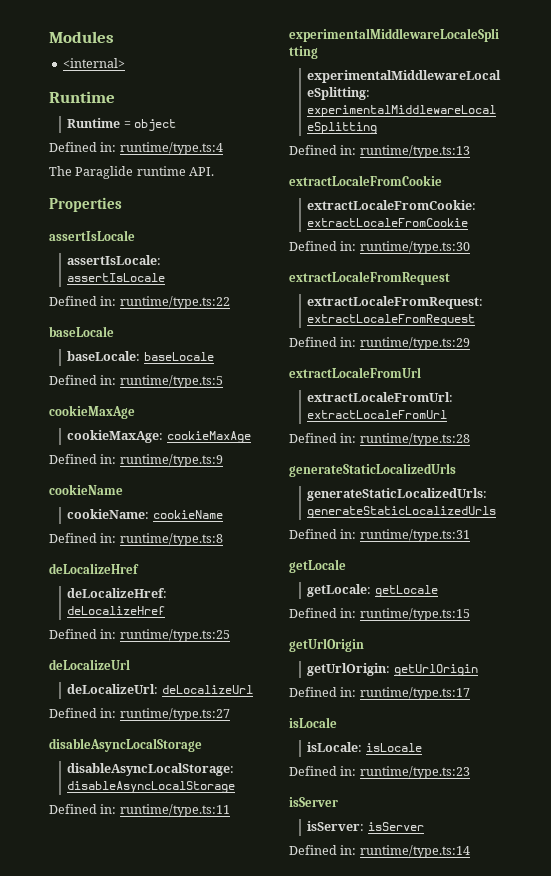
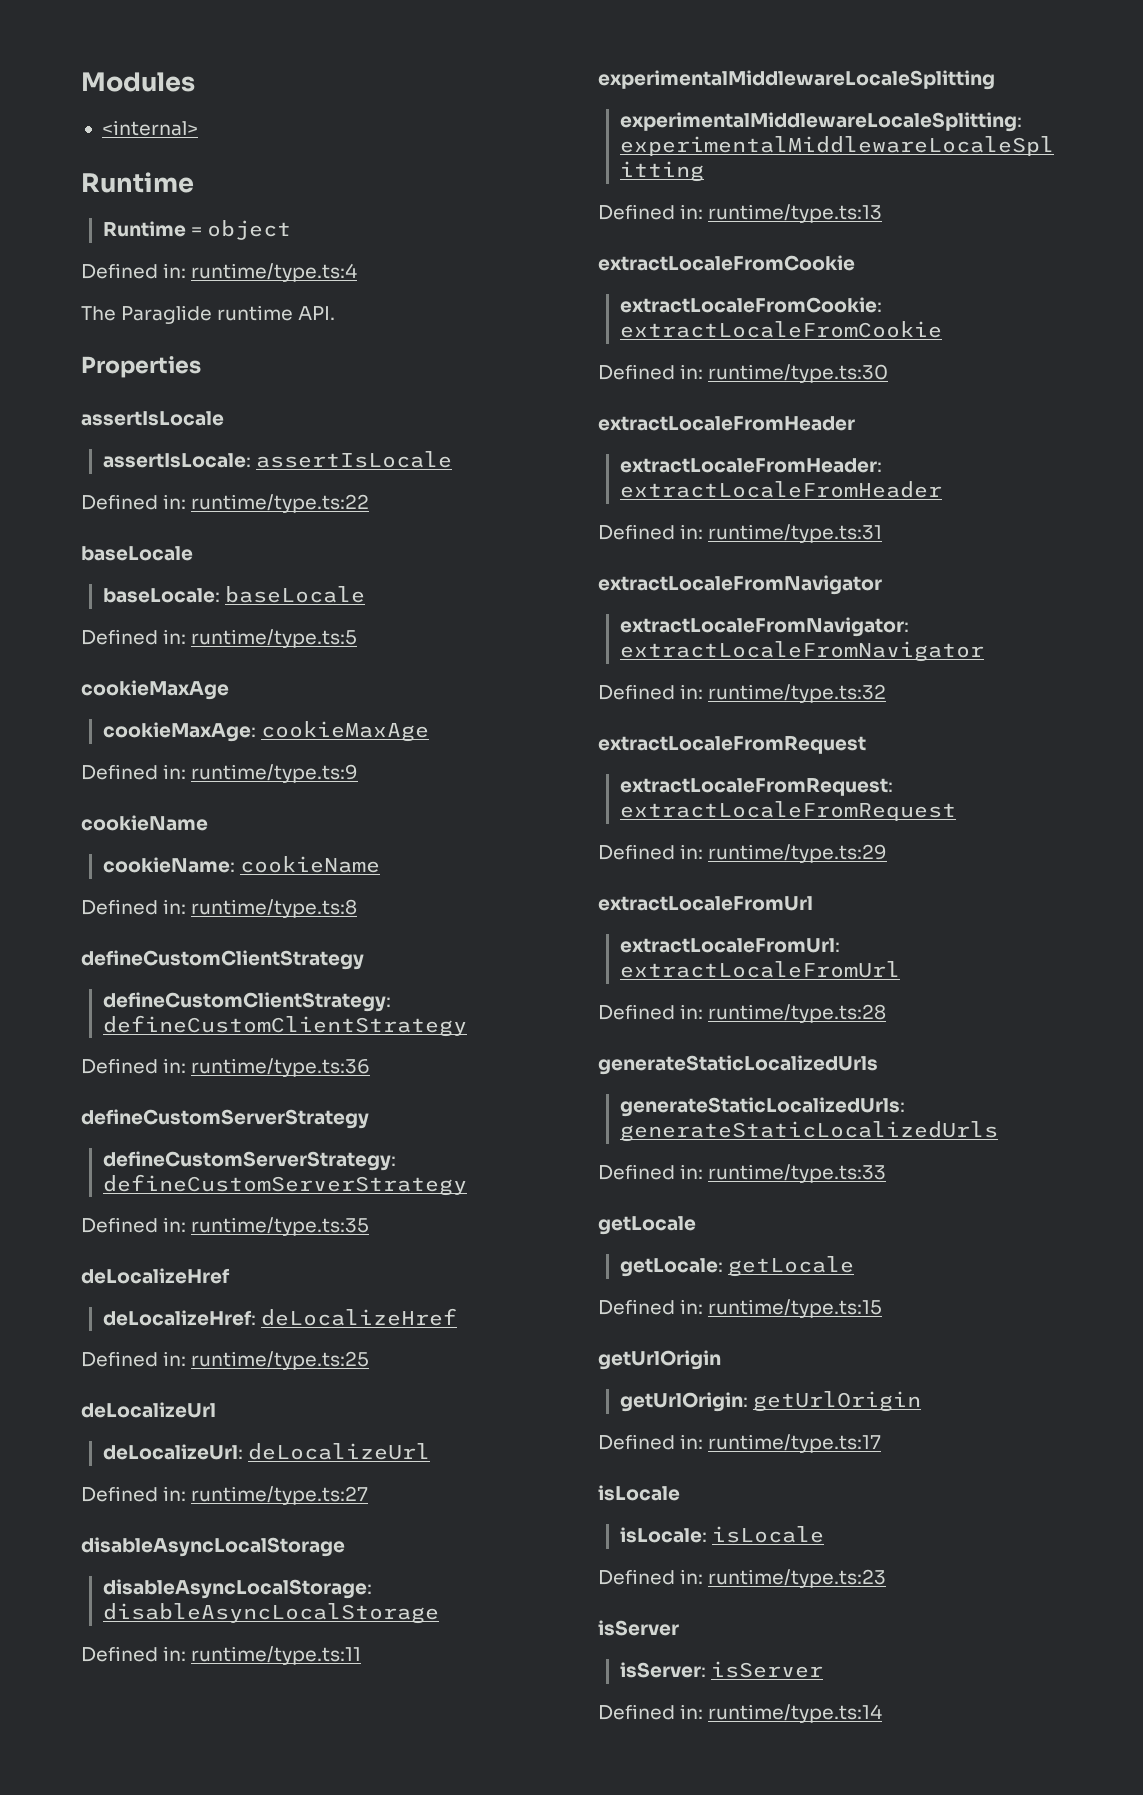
(223, 539) none -> [81,950,364,970] [102,992,391,1012] [102,1015,467,1037] [81,1058,371,1077] [81,1109,369,1129] [102,1151,396,1171] [102,1174,467,1196] [81,1217,370,1236] // defineCustomClientStrategy // defineCustomClientStrategy: defineCustomClientStrategy // Defined in: runtime/type.ts:36 // defineCustomServerStrategy // defineCustomServerStrategy: defineCustomServerStrategy // Defined in: runtime/type.ts:35
(470, 247) none -> [598,416,855,431] [619,458,882,473] [619,481,942,498] [598,524,883,543] [598,575,882,595] [619,617,909,637] [619,641,984,662] [598,684,887,703] // extractLocaleFromHeader // extractLocaleFromHeader: extractLocaleFromHeader // Defined in: runtime/type.ts:31 // extractLocaleFromNavigator // extractLocaleFromNavigator: extractLocaleFromNavigator // Defined in: runtime/type.ts:32
[359,529,470,542] runtime/type.ts:31 -> [708,1164,887,1183] runtime/type.ts:33

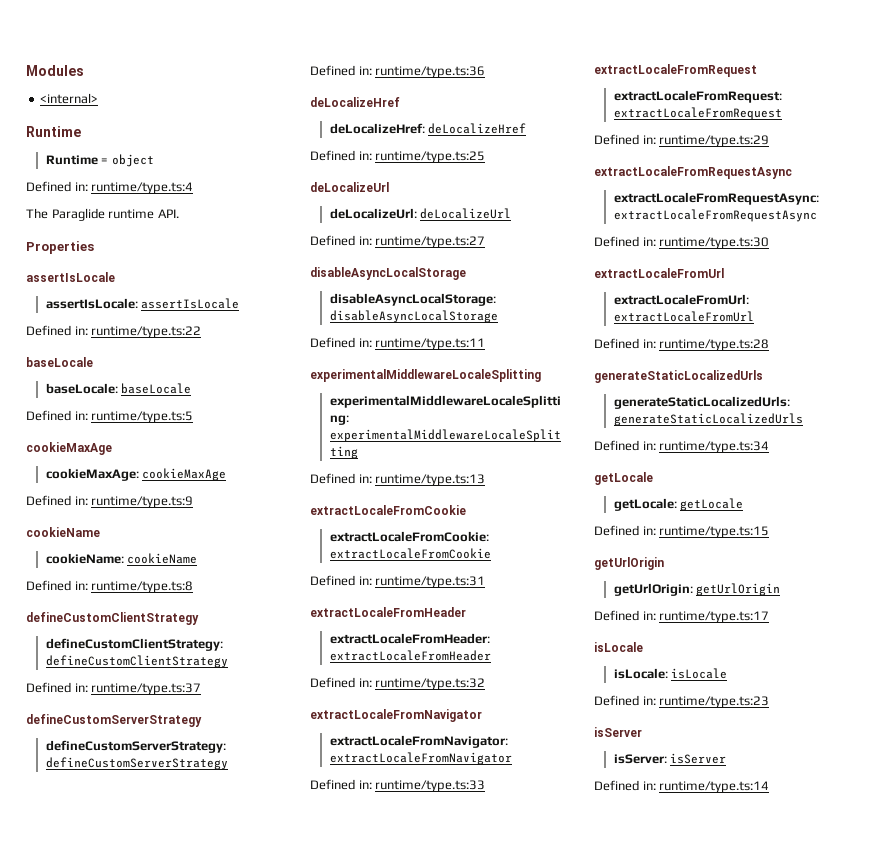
[191,1058,371,1077] runtime/type.ts:36 -> [91,683,202,695] runtime/type.ts:37
[191,1217,370,1236] runtime/type.ts:35 -> [375,66,486,78] runtime/type.ts:36
[708,364,889,383] runtime/type.ts:30 -> [375,576,486,588] runtime/type.ts:31
[708,524,883,543] runtime/type.ts:31 -> [375,678,486,690] runtime/type.ts:32
[708,684,887,703] runtime/type.ts:32 -> [375,780,486,792] runtime/type.ts:33
(888, 853) none -> [594,166,792,179] [613,192,819,205] [613,209,817,222] [594,236,770,249] // extractLocaleFromRequestAsync // extractLocaleFromRequestAsync: extractLocaleFromRequestAsync // Defined in: runtime/type.ts:30
[708,1164,887,1183] runtime/type.ts:33 -> [659,441,770,453] runtime/type.ts:34

